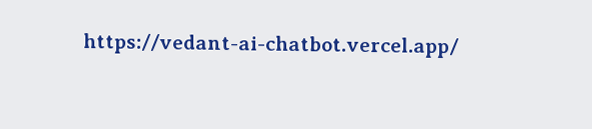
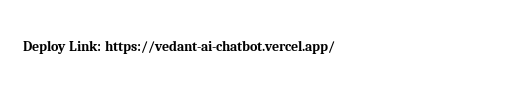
(83, 46) none -> [23,40,101,54] Deploy Link:

